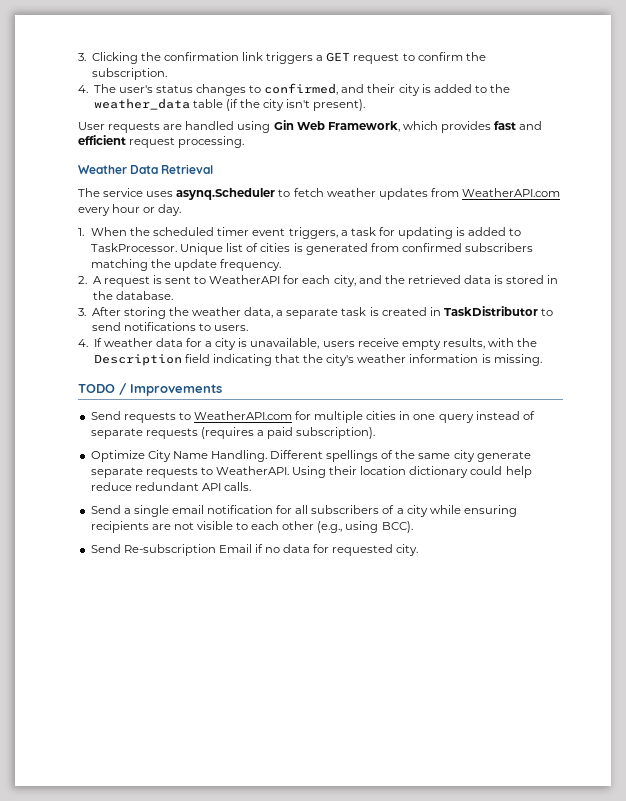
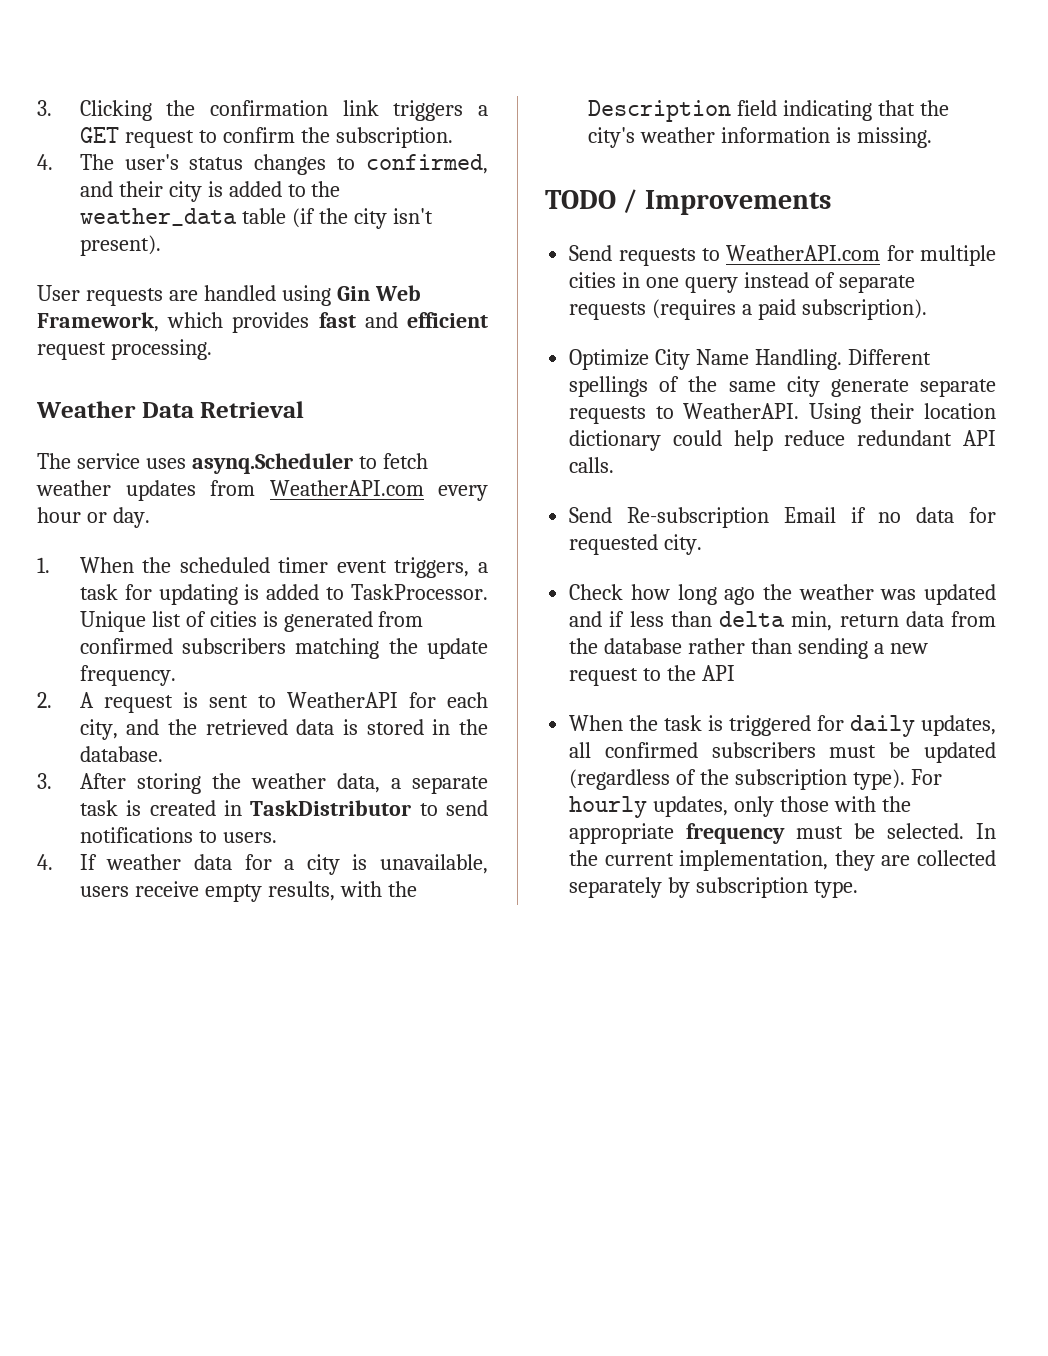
[90,505,517,517] [90,521,413,533] // Send a single email notification for all subscribers of a city while ensuring recipients are not visible to each other (e.g., using BCC). -> (615, 465) none
(419, 550) none -> [569,584,996,605] [569,611,997,631] [569,638,928,659] [569,665,736,686] [569,715,997,737] [569,742,996,763] [569,769,942,790] [569,796,911,818] [569,823,996,844] [569,850,996,871] [569,877,859,898] // Check how long ago the weather was updated and if less than delta min, return data from the database rather than sending a new request to the API // When the task is triggered for daily updates, all confirmed subscribers must be updated (regardless of the subscription type). For hourly updates, only those with the appropriate frequency must be selected. In the current implementation, they are collected separately by subscription type.

